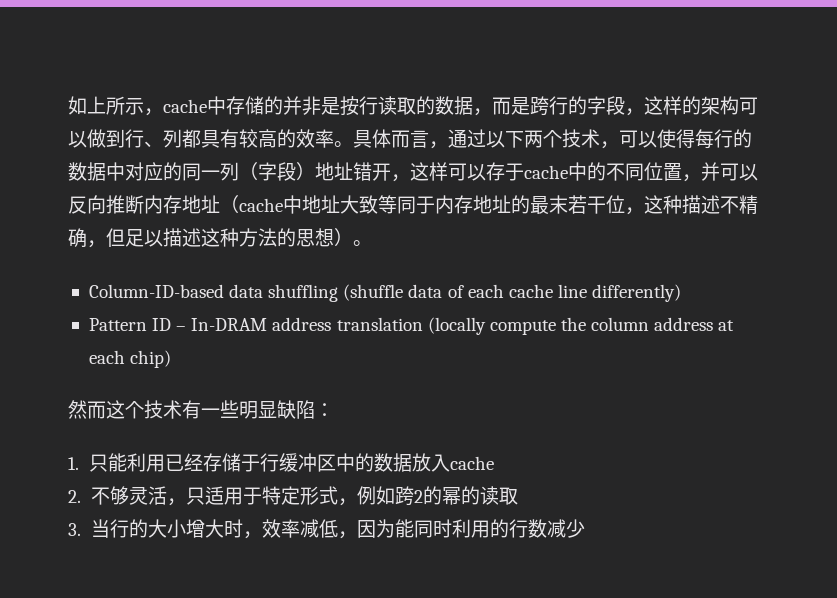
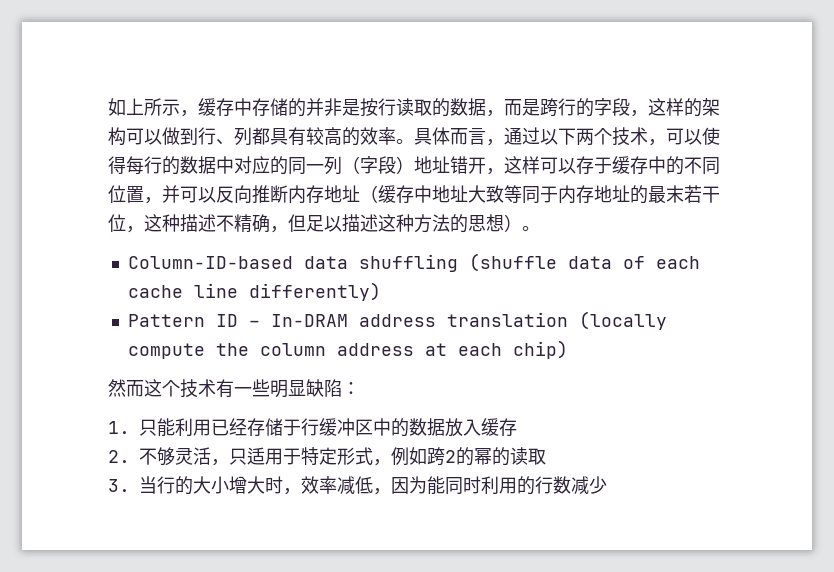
[163,99,207,113] cache -> [198,98,234,116] 缓存
[524,165,568,179] cache -> [612,156,648,174] 缓存
[239,198,283,212] cache -> [378,185,414,203] 缓存
[450,456,495,470] cache -> [481,418,517,436] 缓存

